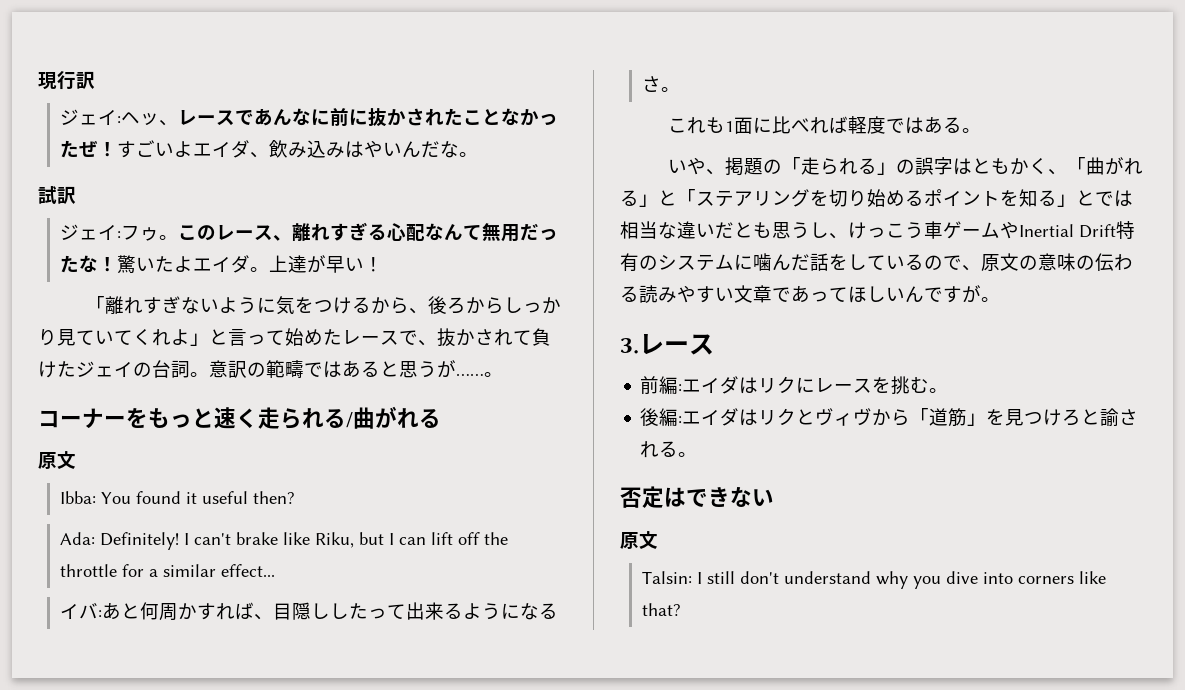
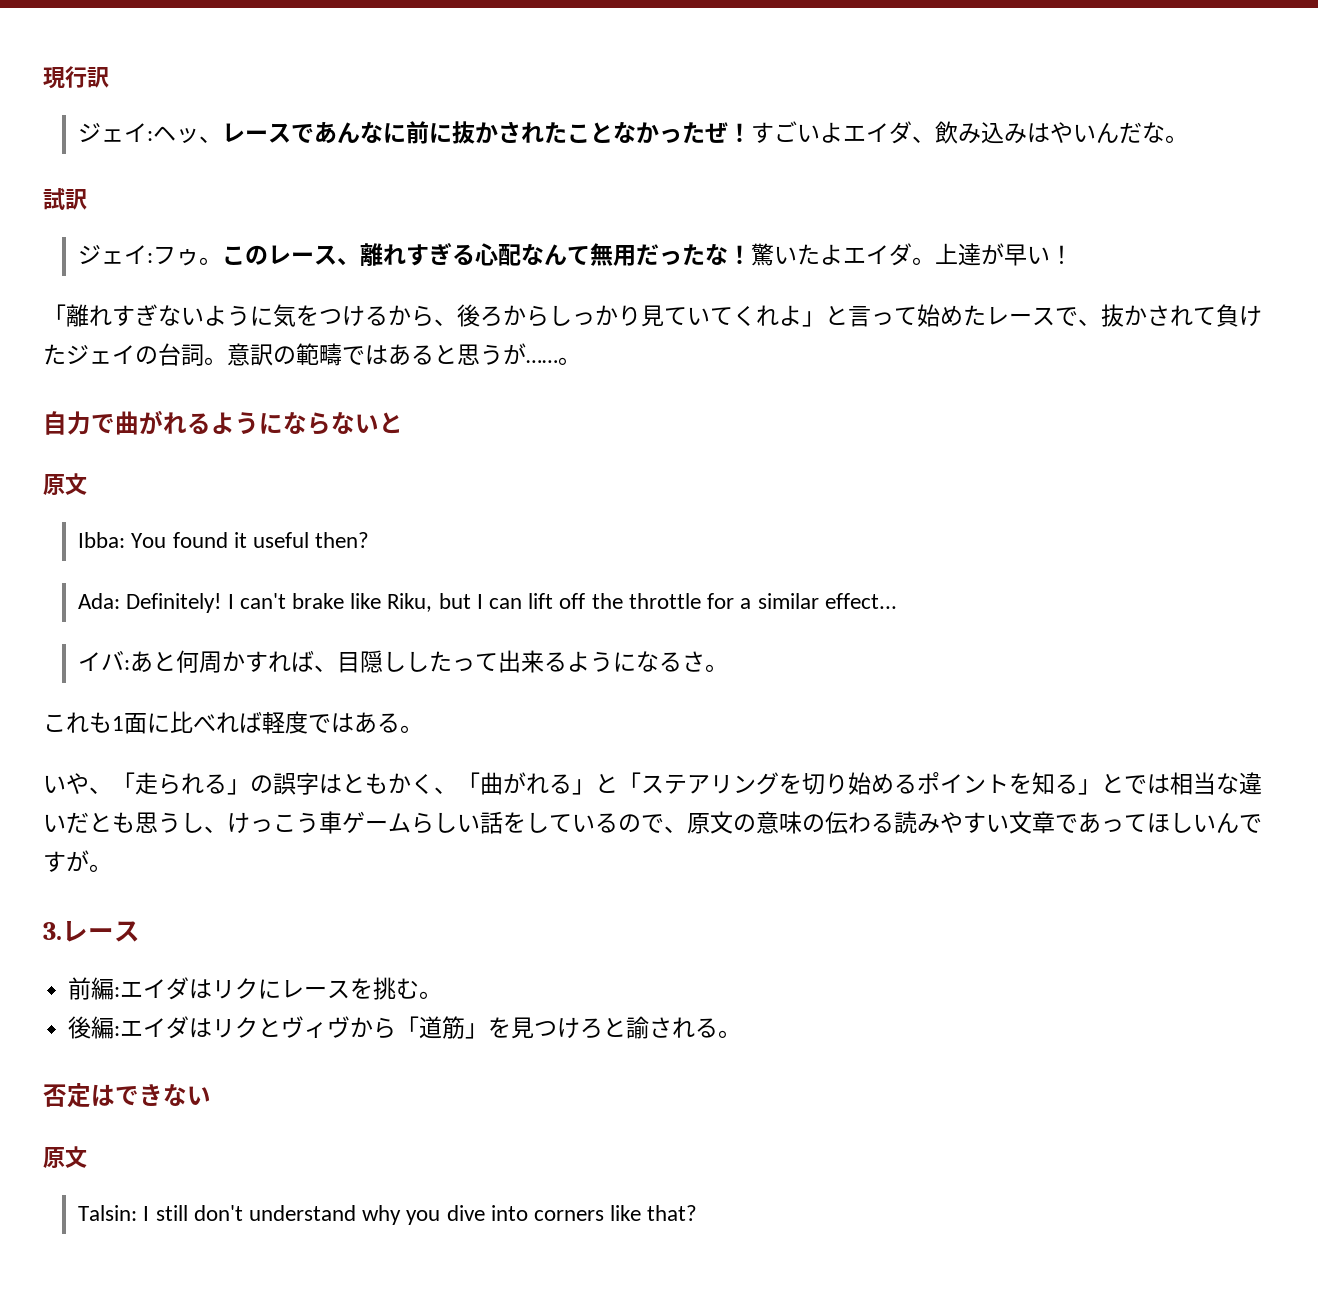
[38,406,441,429] コーナーをもっと速く走られる/曲がれる -> [43,410,403,435] 自力で曲がれるようにならないと
[724,157,782,176] 掲題の -> (112, 790) none
[1000,221,1135,239] [620,253,810,272] やInertial Drift特有のシステムに噛んだ -> [411,812,480,834] らしい

